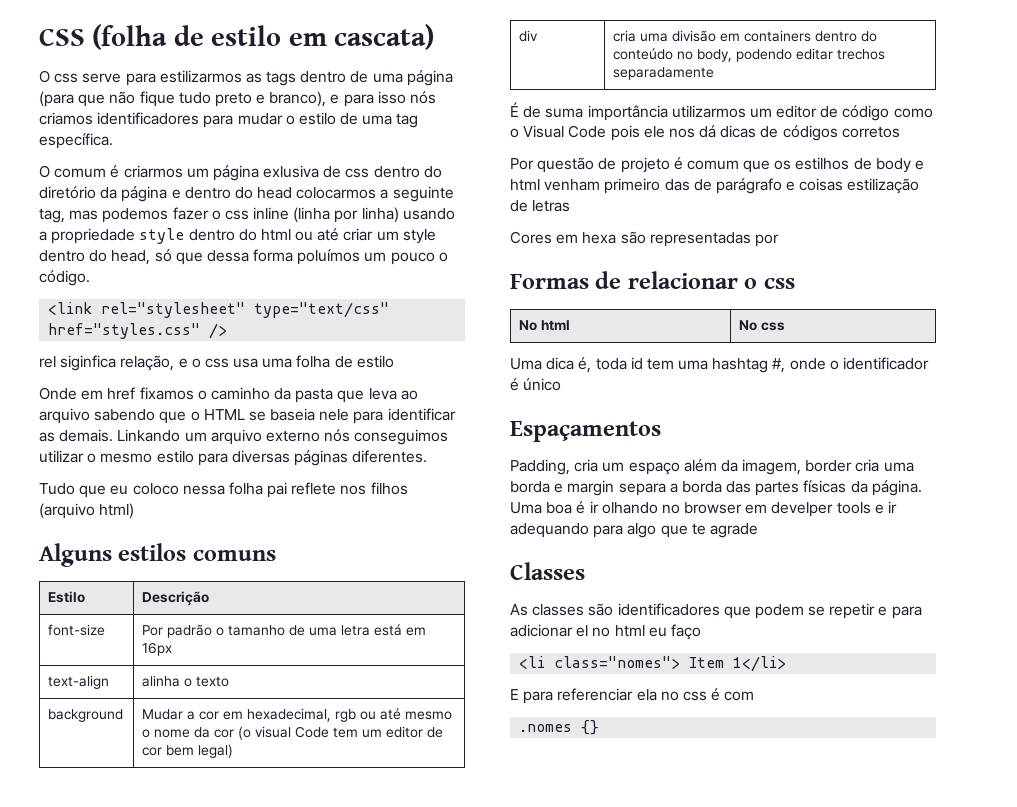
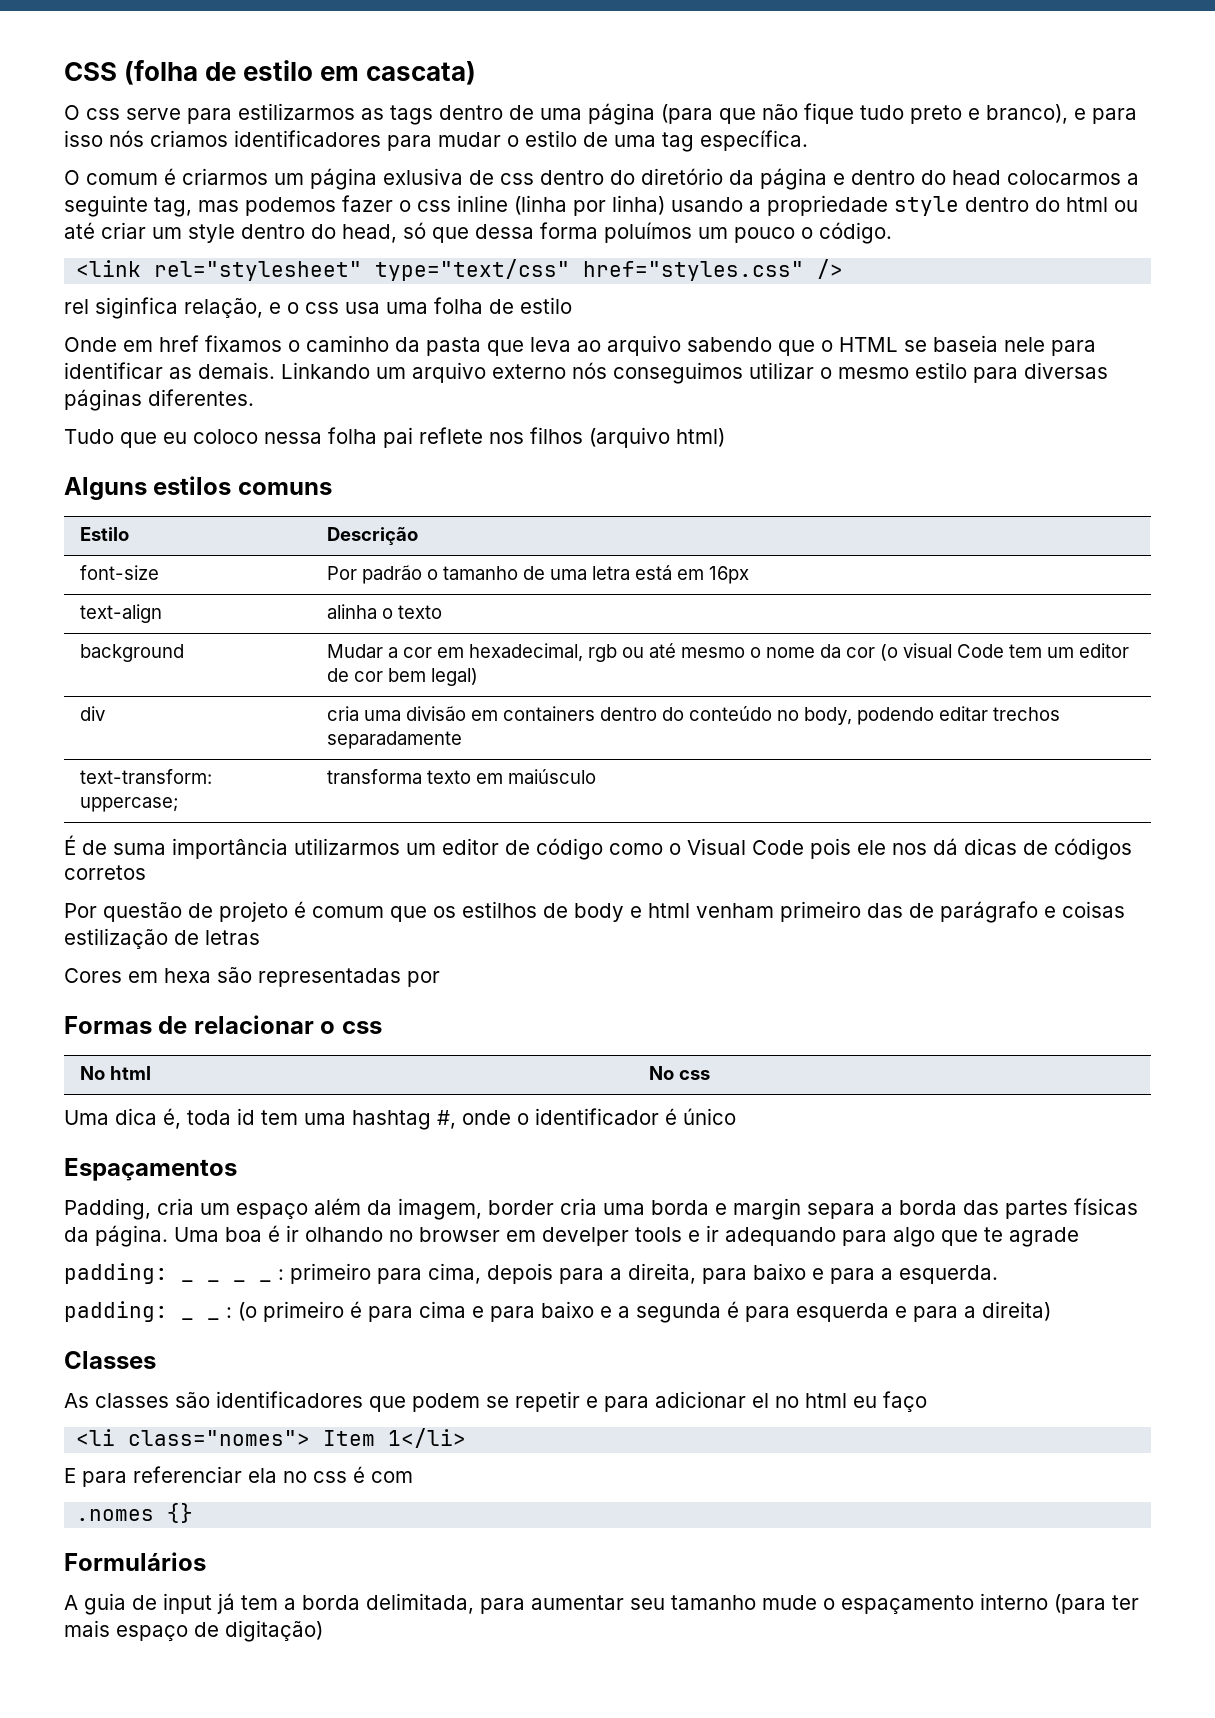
(715, 73) none -> [80,769,213,784] [80,797,180,812] [327,769,597,784] // text-transform: uppercase; | transforma texto em maiúsculo
(758, 530) none -> [64,1263,272,1284] [278,1263,998,1284] [64,1301,220,1322] [226,1301,1051,1323] // padding: _ _ _ _ : primeiro para cima, depois para a direita, para baixo e para a esquerda. // padding: _ _ : (o primeiro é para cima e para baixo e a segunda é para esquerda e para a direita)
(600, 727) none -> [64,1552,206,1571] [64,1593,1139,1615] [64,1620,323,1642] // Formulários // A guia de input já tem a borda delimitada, para aumentar seu tamanho mude o espaçamento interno (para ter mais espaço de digitação)

